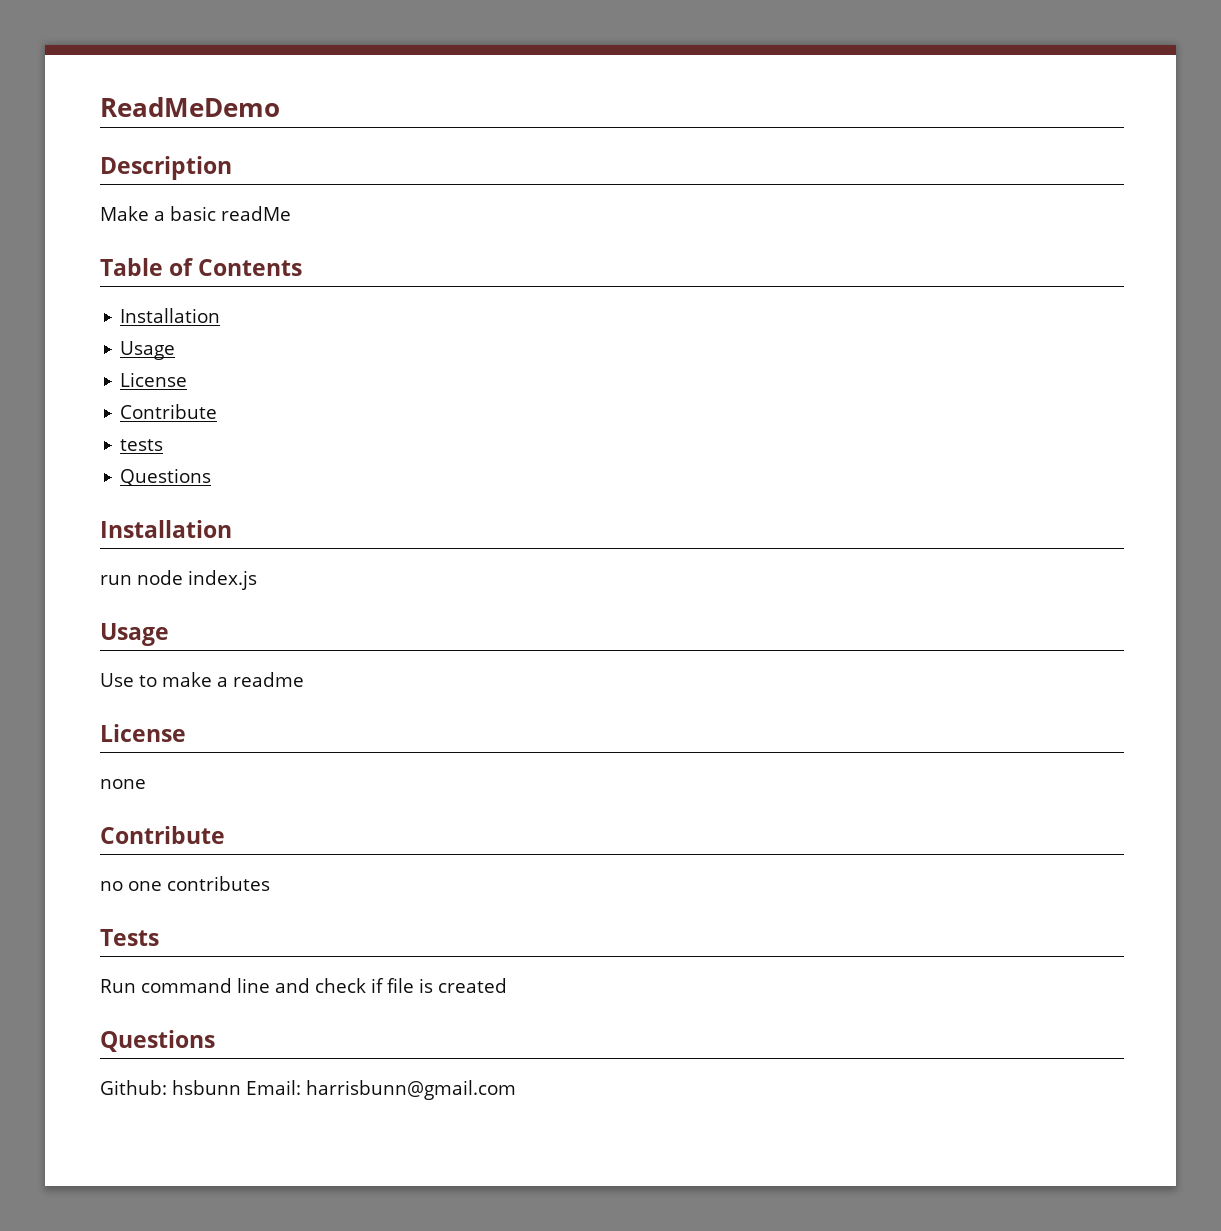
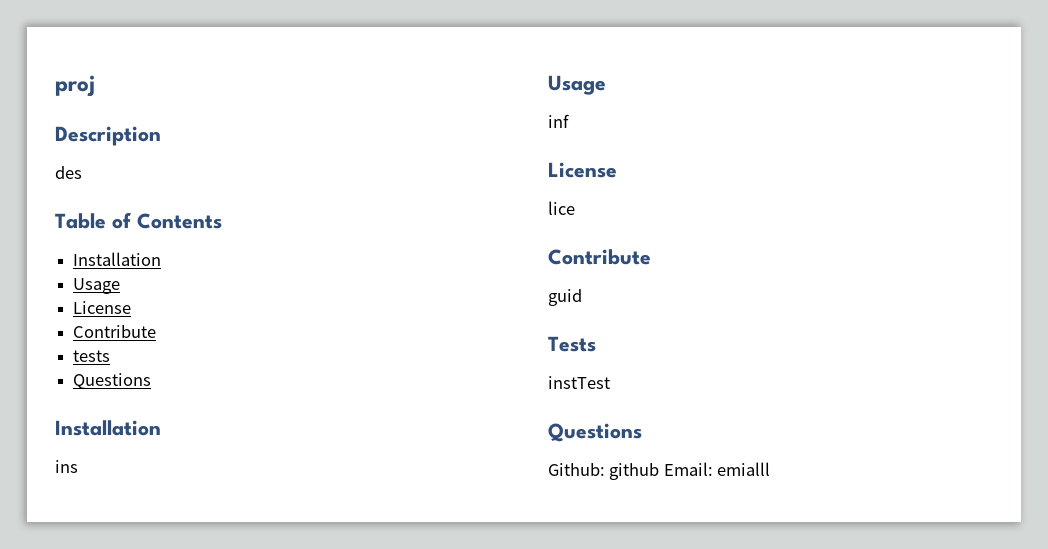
[100,97,280,117] ReadMeDemo -> [55,75,95,97] proj
[100,206,291,221] Make a basic readMe -> [55,166,82,179] des
[100,570,257,590] [100,623,169,646] [100,672,304,687] [100,724,186,742] [100,779,146,789] [100,826,225,844] [100,876,270,891] [100,929,159,946] [100,978,507,993] run node index.js // Usage // Use to make a readme // License // none // Contribute // no one contributes // Tests // Run command line and check if file is created -> [55,460,78,473] [548,75,606,95] [548,114,569,128] [548,162,617,178] [548,201,575,215] [548,249,651,265] [548,289,582,306] [548,336,596,352] [548,376,610,389] ins // Usage // inf // License // lice // Contribute // guid // Tests // instTest
[172,1080,516,1100] hsbunn Email: harrisbunn@gmail.com -> [609,462,771,480] github Email: emialll

